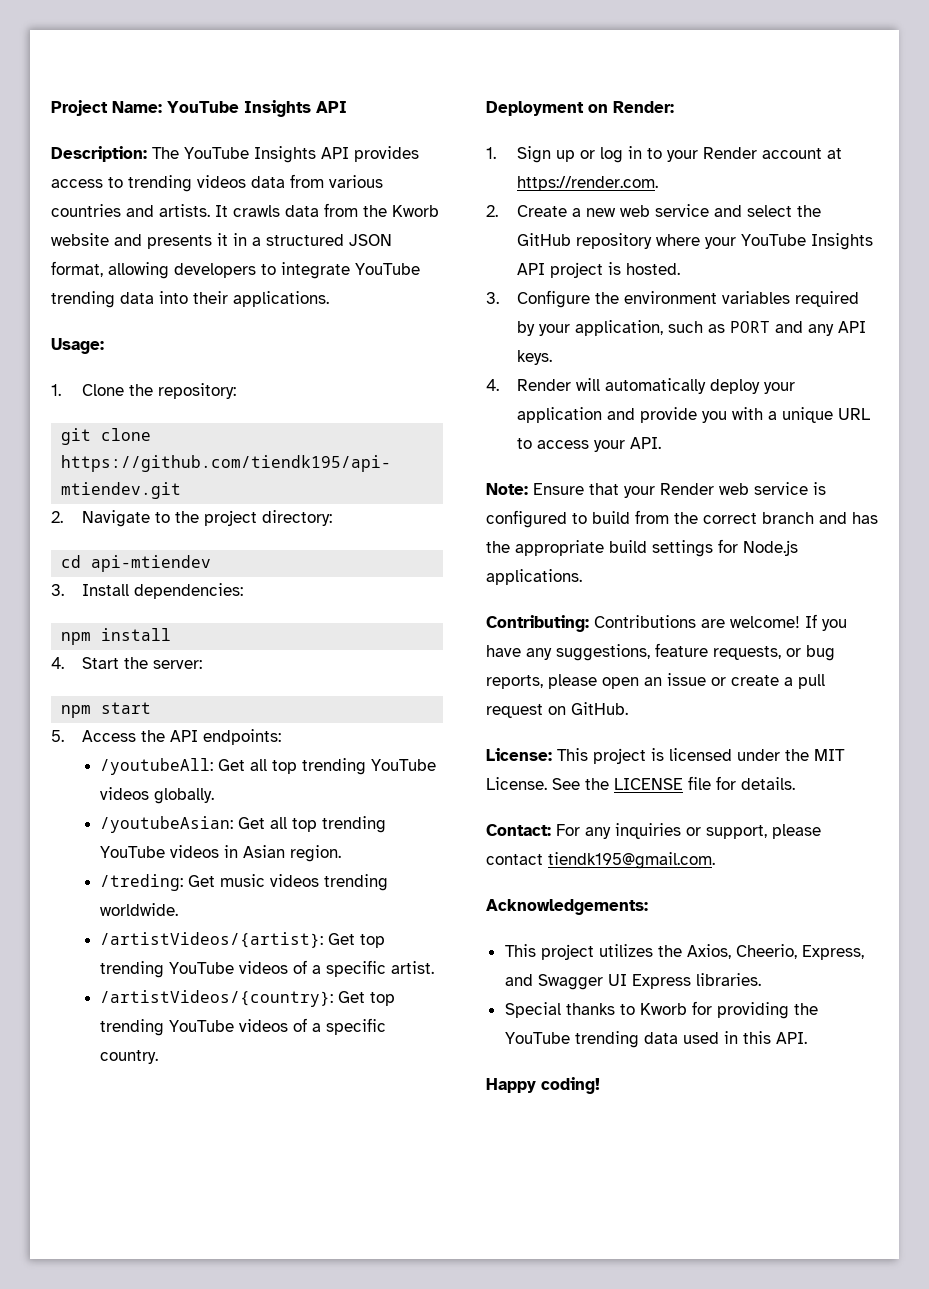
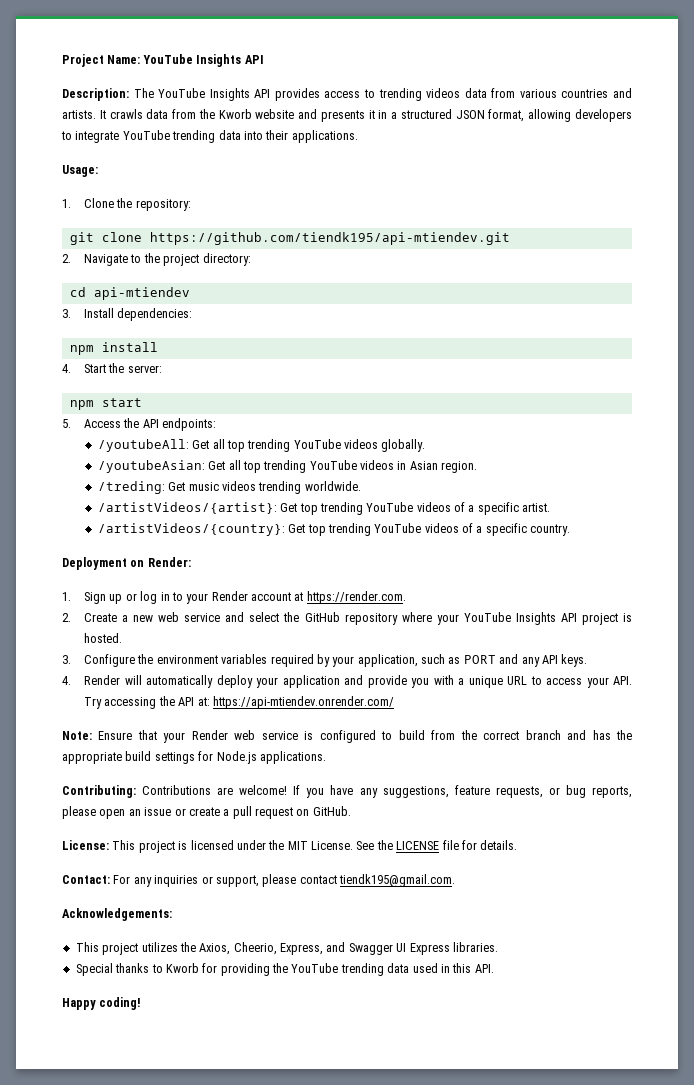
(661, 443) none -> [83,696,394,709] Try accessing the API at: https://api-mtiendev.onrender.com/

